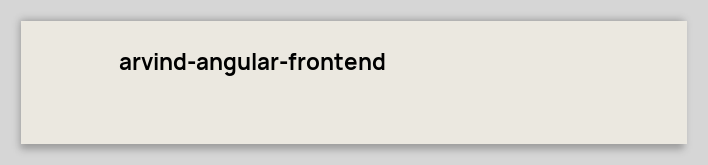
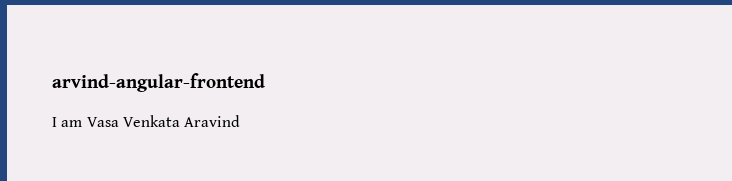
(386, 64) none -> [52,115,241,127] // I am Vasa Venkata Aravind

